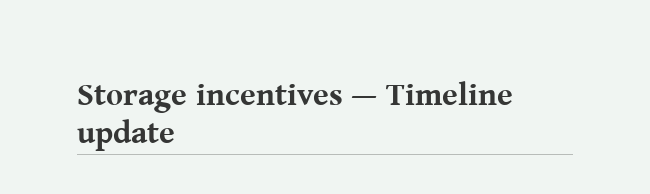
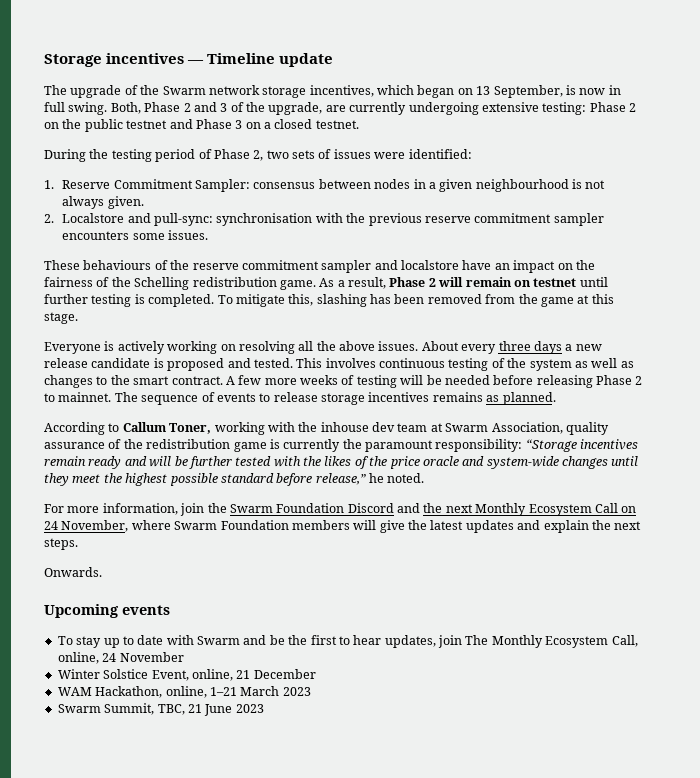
(175, 135) none -> [44,85,621,98] [44,102,636,115] [44,119,359,132] [44,149,472,162] [44,179,606,192] [62,196,144,209] [44,213,604,226] [62,230,209,240] [44,260,595,273] [44,277,608,290] [44,294,614,307] [44,312,78,324] [44,341,602,354] [44,358,634,371] [44,375,643,388] [44,392,556,405] [44,422,609,435] [44,439,639,452] [44,456,639,469] [44,473,425,486] [44,503,637,516] [44,520,642,533] [44,538,78,550] [44,567,102,577] [44,604,170,618] [57,635,638,648] [57,652,184,664] [57,669,316,681] [57,686,311,698] [57,703,264,716] // The upgrade of the Swarm network storage incentives, which began on 13 September, is now in full swing. Both, Phase 2 and 3 of the upgrade, are currently undergoing extensive testing: Phase 2 on the public testnet and Phase 3 on a closed testnet. // During the testing period of Phase 2, two sets of issues were identified: // 1. Reserve Commitment Sampler: consensus between nodes in a given neighbourhood is not always given. // 2. Localstore and pull-sync: synchronisation with the previous reserve commitment sampler encounters some issues. // These behaviours of the reserve commitment sampler and localstore have an impact on the fairness of the Schelling redistribution game. As a result, Phase 2 will remain on testnet until further testing is completed. To mitigate this, slashing has been removed from the game at this stage. // Everyone is actively working on resolving all the above issues. About every three days a new release candidate is proposed and tested. This involves continuous testing of the system as well as changes to the smart contract. A few more weeks of testing will be needed before releasing Phase 2 to mainnet. The sequence of events to release storage incentives remains as planned. // According to Callum Toner, working with the inhouse dev team at Swarm Association, quality assurance of the redistribution game is currently the paramount responsibility: “Storage incentives remain ready and will be further tested with the likes of the price oracle and system-wide changes until they meet the highest possible standard before release,” he noted. // For more information, join the Swarm Foundation Discord and the next Monthly Ecosystem Call on 24 November, where Swarm Foundation members will give the latest updates and explain the next steps. // Onwards. // Upcoming events // To stay up to date with Swarm and be the first to hear updates, join The Monthly Ecosystem Call, online, 24 November // Winter Solstice Event, online, 21 December // WAM Hackathon, online, 1–21 March 2023 // Swarm Summit, TBC, 21 June 2023

